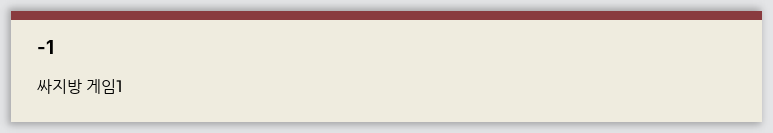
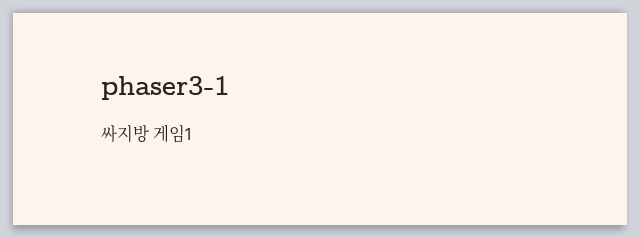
[37,40,54,54] -1 -> [101,76,230,100] phaser3-1

